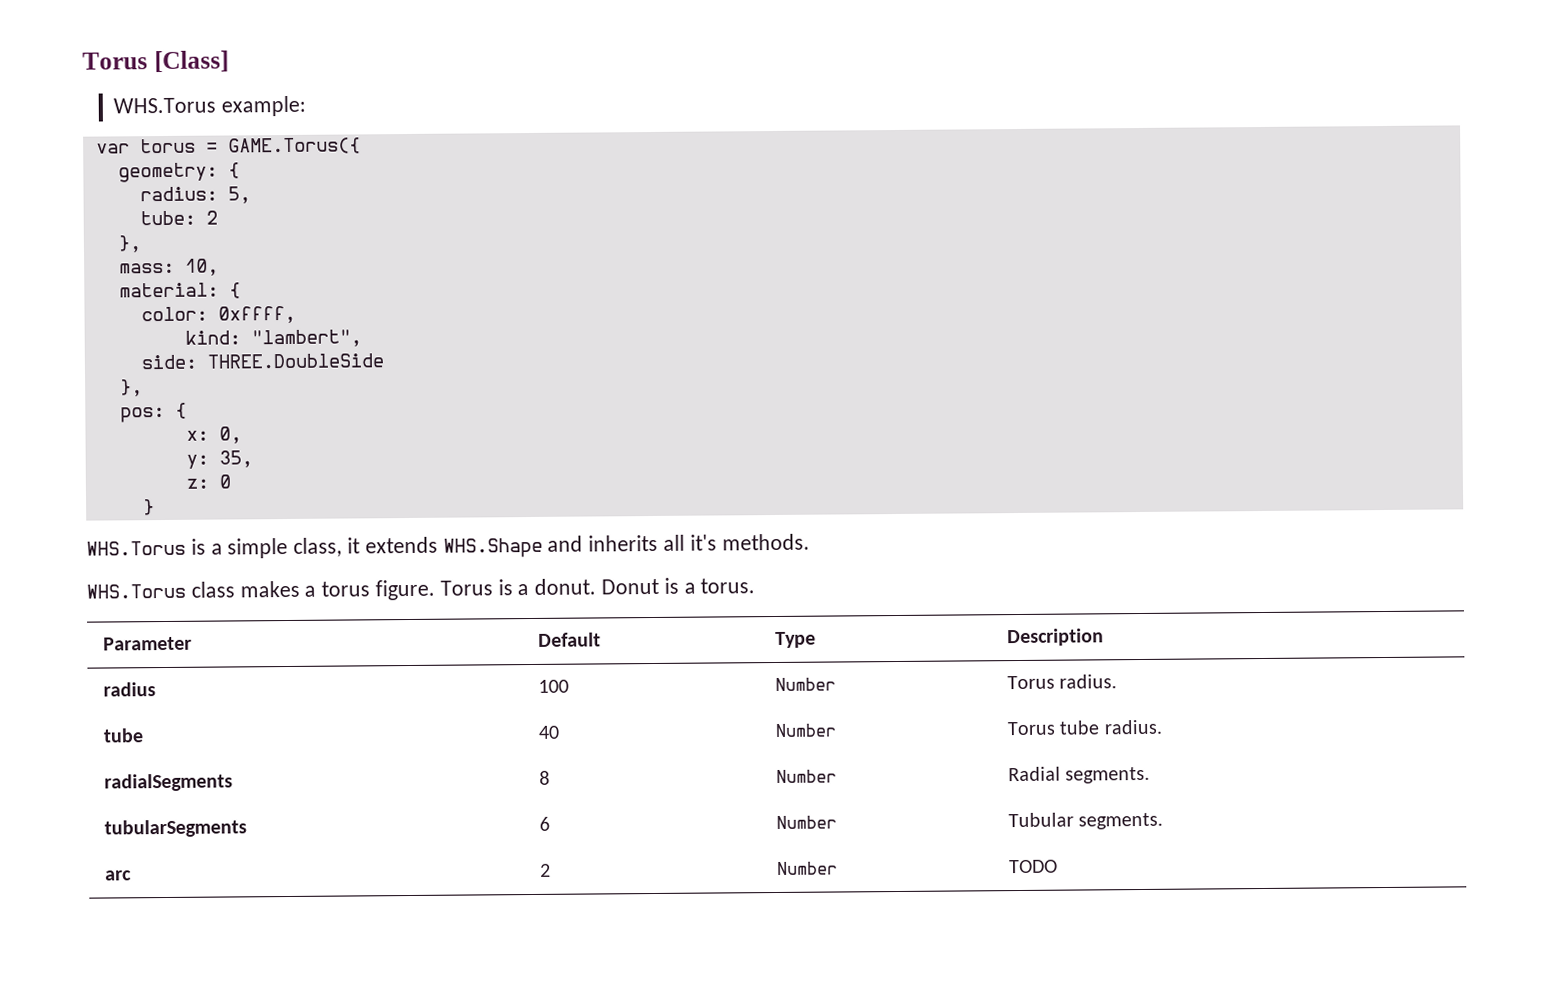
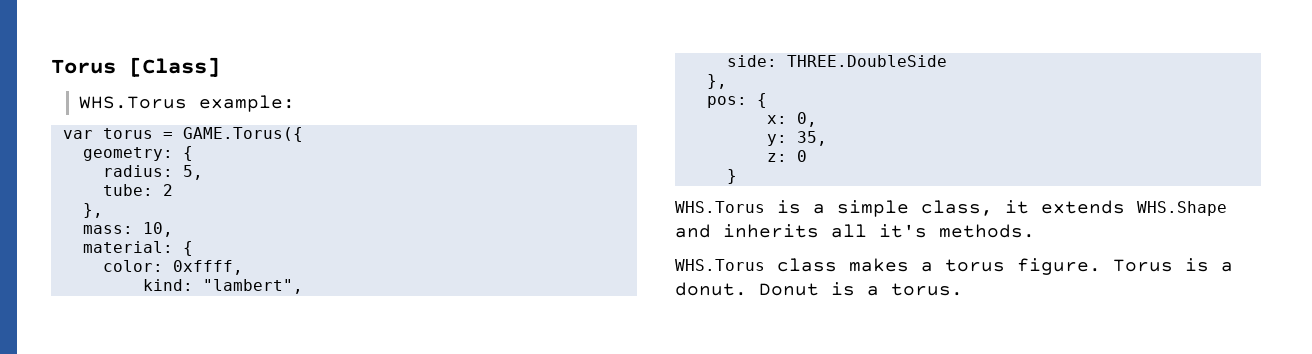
[103,636,193,651] [538,632,602,647] [775,631,817,648] [1007,628,1105,647] [103,682,157,697] [538,679,570,693] [775,677,837,691] [1007,674,1118,690] [103,728,145,743] [538,725,561,739] [775,723,837,737] [1007,719,1162,736] [104,773,234,792] [539,770,551,785] [776,769,838,783] [1008,766,1151,784] [104,819,248,838] [539,816,551,831] [776,815,838,829] [1008,812,1164,830] [105,870,133,881] [540,863,552,877] [777,861,839,875] [1009,859,1059,874] // Parameter | Default | Type | Description // radius | 100 | Number | Torus radius. // tube | 40 | Number | Torus tube radius. // radialSegments | 8 | Number | Radial segments. // tubularSegments | 6 | Number | Tubular segments. // arc | 2 | Number | TODO -> (963, 289) none

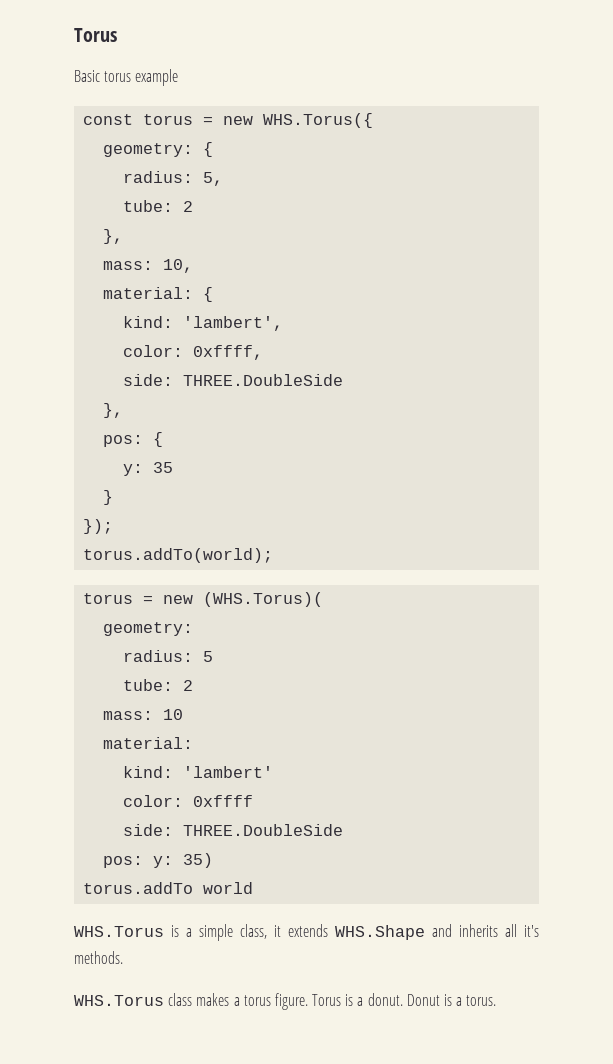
[51,57,220,77] [79,95,296,112] [62,127,303,142] Torus [Class] // WHS.Torus example: // var torus = GAME.Torus({ -> [74,28,117,42] [74,69,179,86] [83,113,374,128] Torus // Basic torus example // const torus = new WHS.Torus({
(193, 248) none -> [123,316,284,331] // kind: 'lambert',
[142,279,303,294] // kind: "lambert", -> (264, 352) none
[766,112,817,127] [766,131,827,146] [766,150,807,162] [726,169,737,184] // x: 0, // y: 35, // z: 0 // } -> [123,462,174,476] [103,490,114,505] [83,519,114,534] [83,548,274,563] [83,592,324,607] [103,622,194,636] [123,650,214,662] [123,679,194,691] [103,709,184,720] [103,737,194,749] [123,766,274,778] [123,795,254,807] [123,824,344,836] [103,853,214,868] [83,882,254,894] // y: 35 // } // }); // torus.addTo(world); // torus = new (WHS.Torus)( // geometry: // radius: 5 // tube: 2 // mass: 10 // material: // kind: 'lambert' // color: 0xffff // side: THREE.DoubleSide // pos: y: 35) // torus.addTo world

